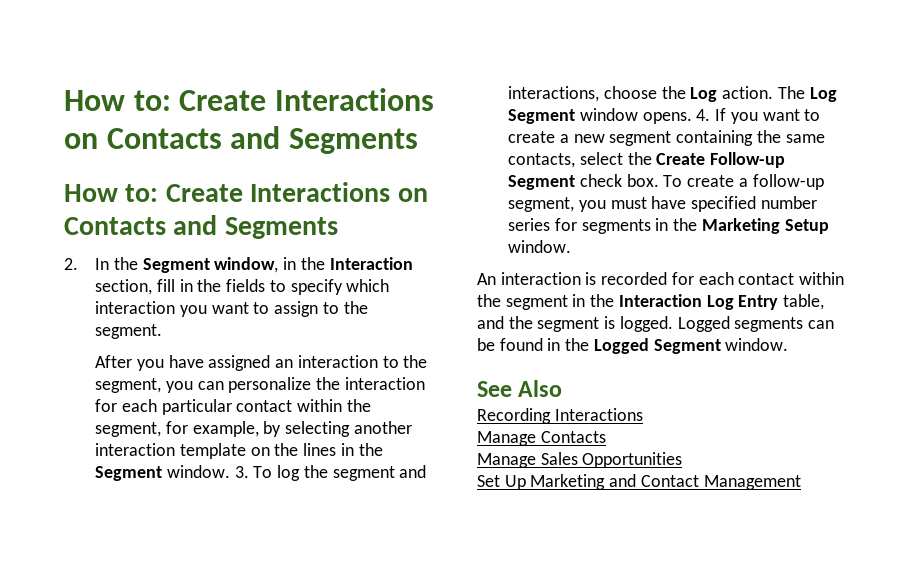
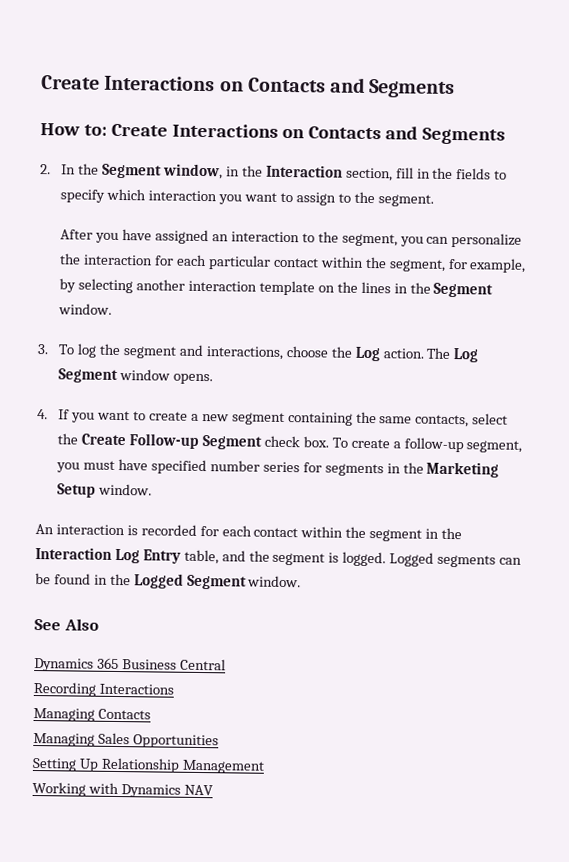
[64,90,171,111] How to: -> (41, 82) none
(231, 471) none -> (113, 309) //
(692, 118) none -> (214, 379) //
(563, 388) none -> [34,657,226,672] // Dynamics 365 Business Central
[477,431,536,446] Manage -> [33,707,95,722] Managing
[477,453,536,468] Manage -> [33,732,95,747] Managing
[477,474,801,490] Set Up Marketing and Contact Management -> [32,757,265,774] [32,781,213,798] Setting Up Relationship Management // Working with Dynamics NAV

